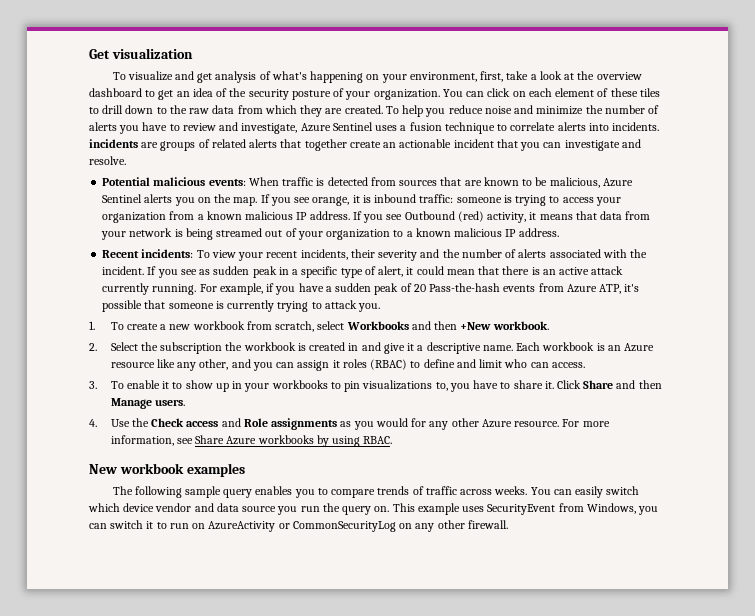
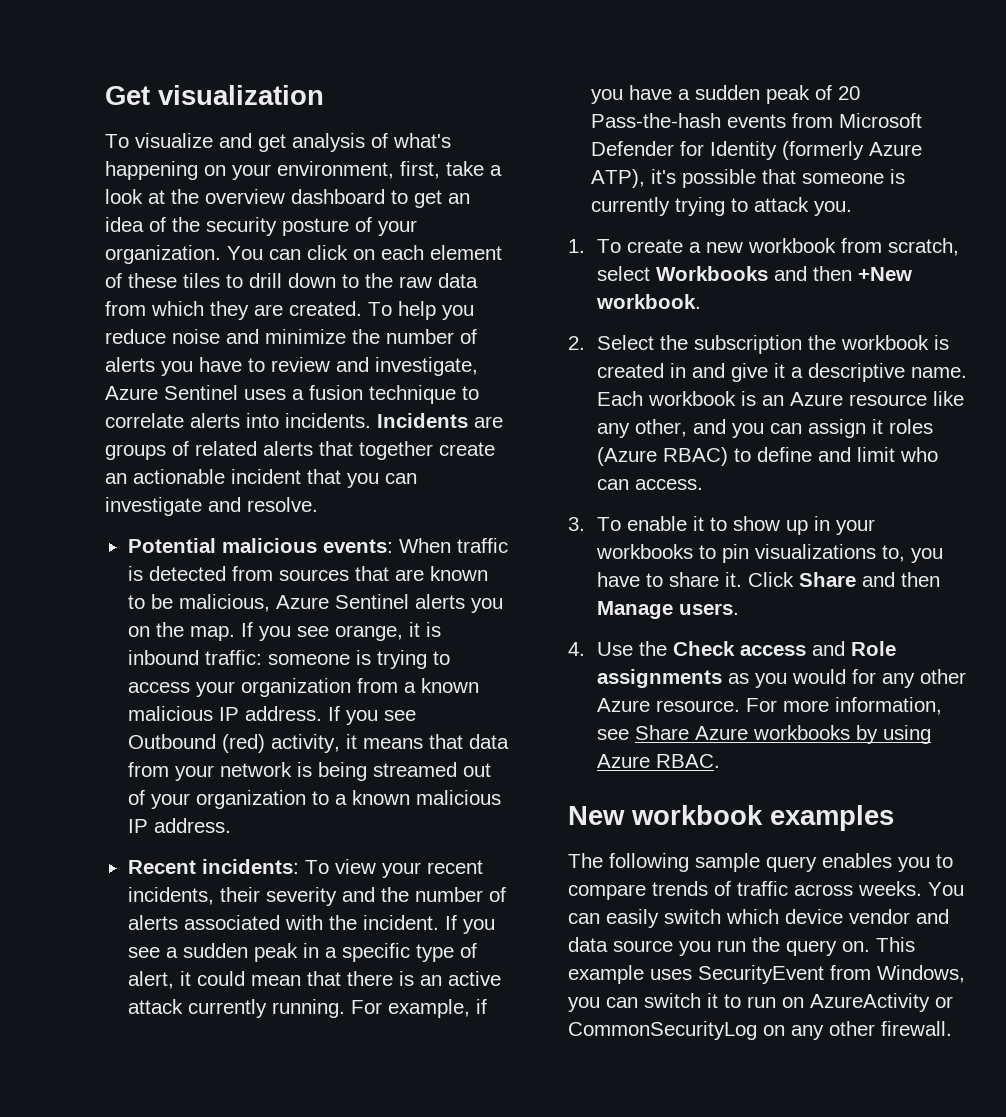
[89,139,138,148] incidents -> [377,413,468,428] Incidents
[199,269,211,275] as -> [165,947,178,958] a
[566,284,622,294] Azure ATP, -> [838,113,922,128] [590,141,922,160] [590,169,645,188] Microsoft Defender for Identity (formerly Azure ATP),
[370,359,408,370] (RBAC) -> [596,447,728,466] (Azure RBAC)
(361, 441) none -> [596,754,650,768] Azure

